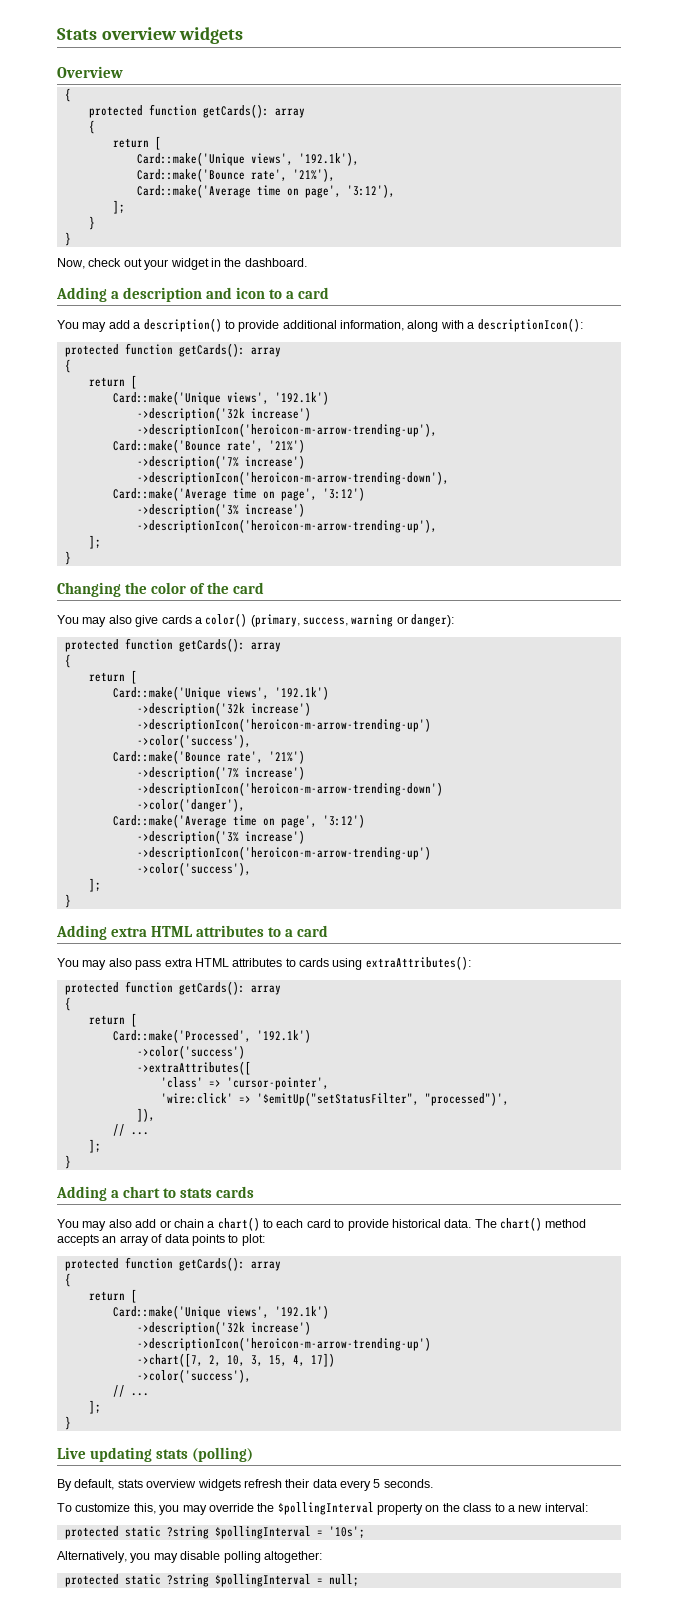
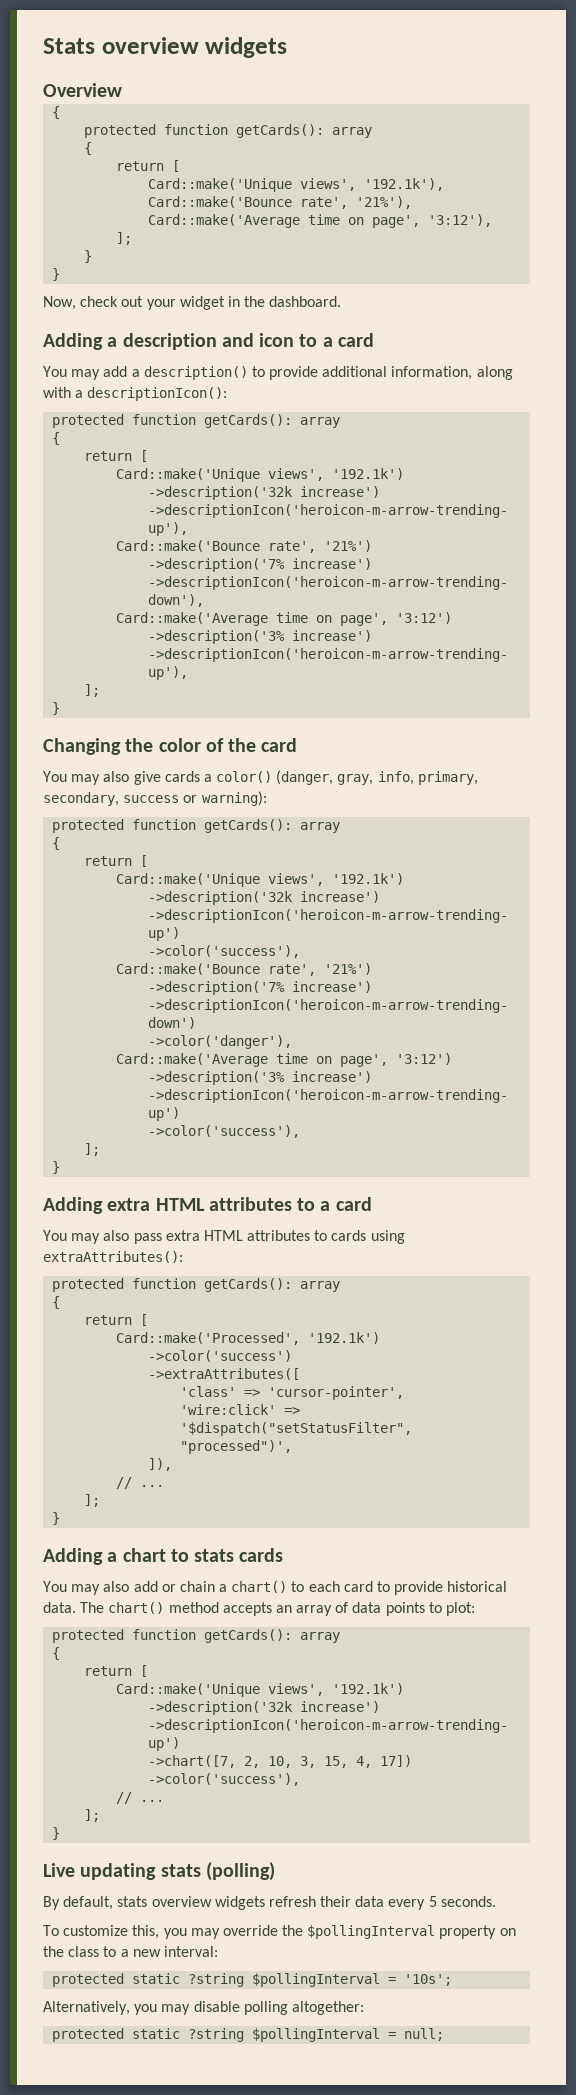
[250,614,455,627] (primary, success, warning or danger): -> [276,770,478,785] [43,791,267,806] (danger, gray, info, primary, secondary, success or warning):
[256,1092,419,1106] '$emitUp("setStatusFilter", -> [180,1422,413,1436] '$dispatch("setStatusFilter",

